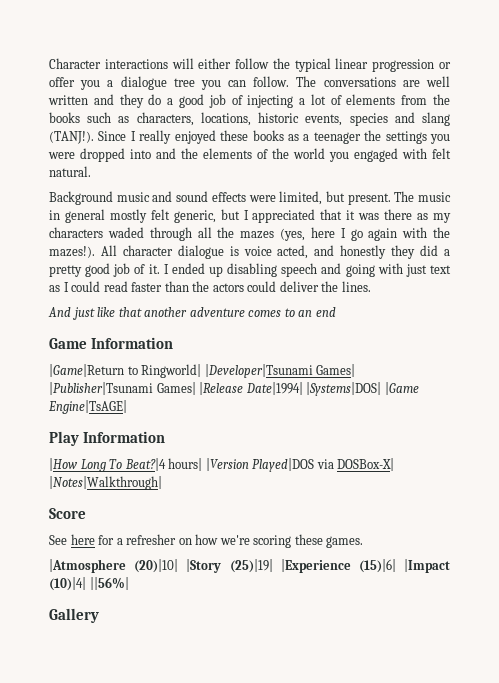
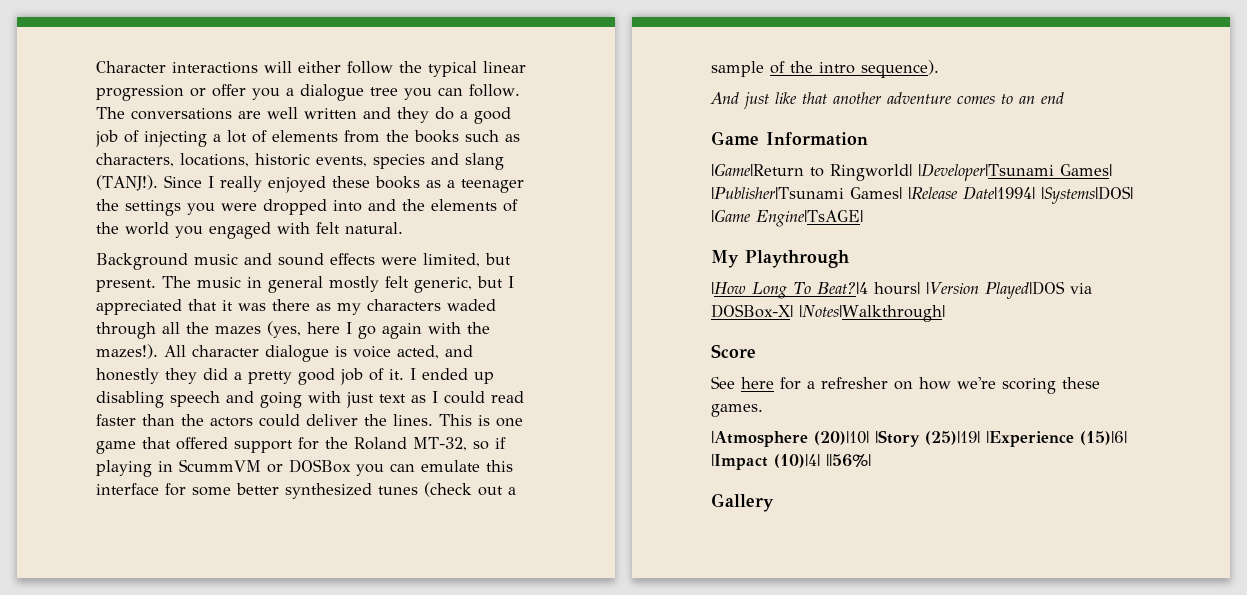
(371, 286) none -> [439,414,523,427] [96,437,506,454] [96,459,513,477] [96,482,516,499] [711,60,939,78] This is one game that offered support for the Roland MT-32, so if playing in ScummVM or DOSBox you can emulate this interface for some better synthesized tunes (check out a sample of the intro sequence).
[49,431,166,446] Play Information -> [711,250,849,268] My Playthrough

